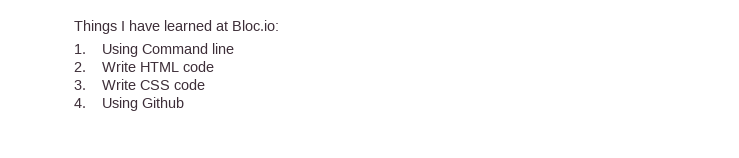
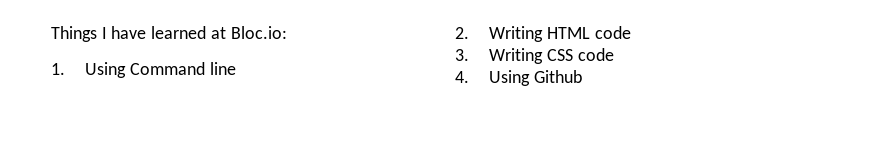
[102,61,137,72] Write -> [489,26,544,42] Writing
[102,79,137,90] Write -> [489,48,544,64] Writing

